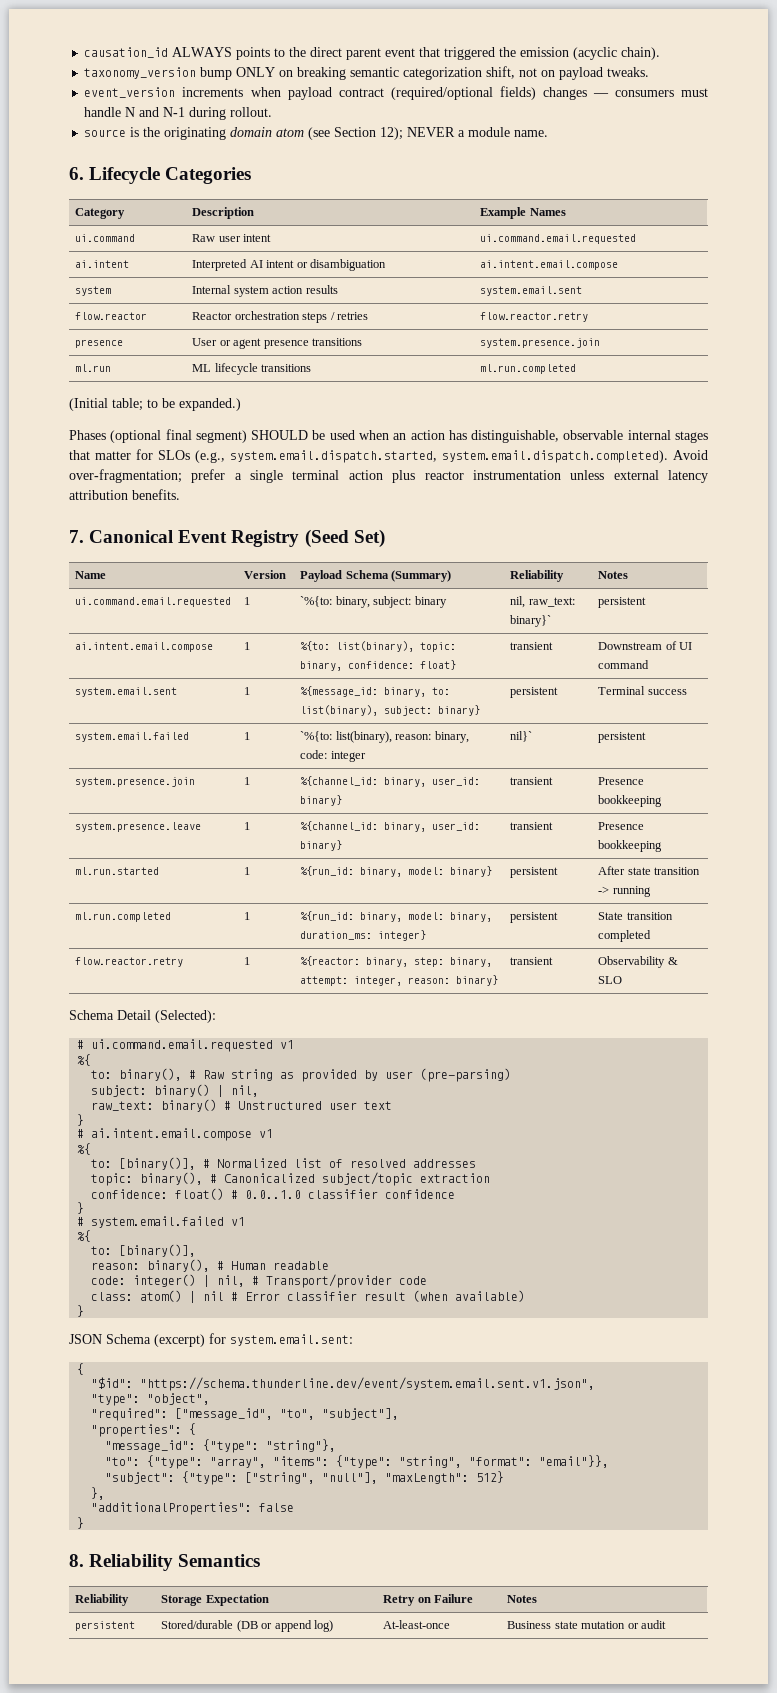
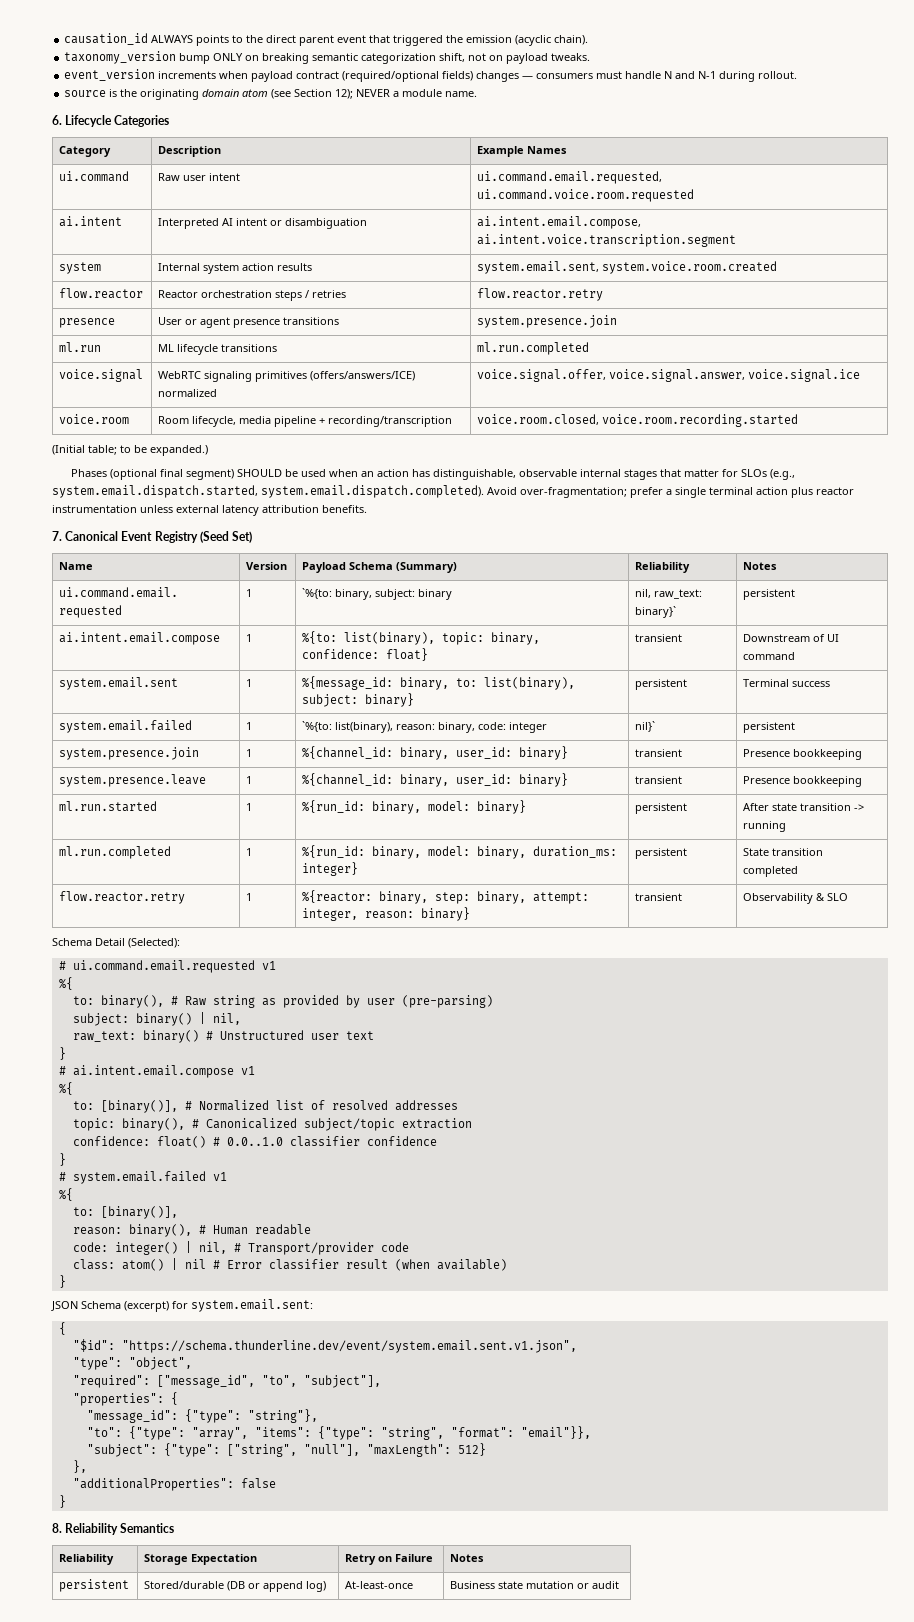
[480,234,637,244] ui.command.email.requested -> [477,171,663,184] [477,189,695,202] ui.command.email.requested, ui.command.voice.room.requested
[480,260,619,270] ai.intent.email.compose -> [477,216,642,229] [477,234,737,247] ai.intent.email.compose, ai.intent.voice.transcription.segment
[480,286,583,296] system.email.sent -> [477,261,778,274] system.email.sent, system.voice.room.created
(577, 369) none -> [59,369,144,382] [158,371,416,382] [158,389,218,397] [477,369,861,382] [59,414,130,424] [158,416,453,427] [477,414,799,427] // voice.signal | WebRTC signaling primitives (offers/answers/ICE) normalized | voice.signal.offer, voice.signal.answer, voice.signal.ice // voice.room | Room lifecycle, media pipeline + recording/transcription | voice.room.closed, voice.room.recording.started

